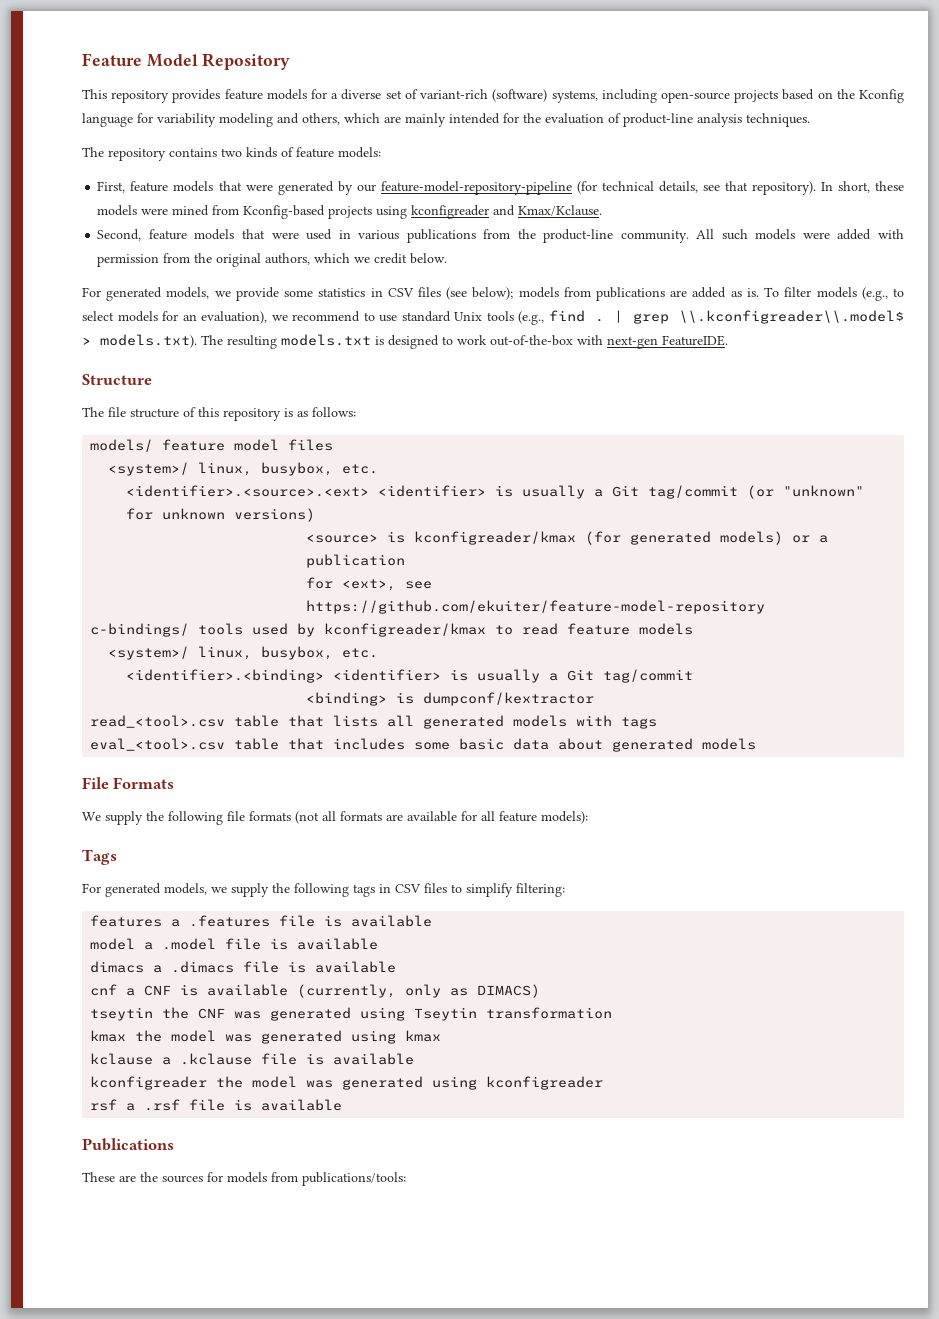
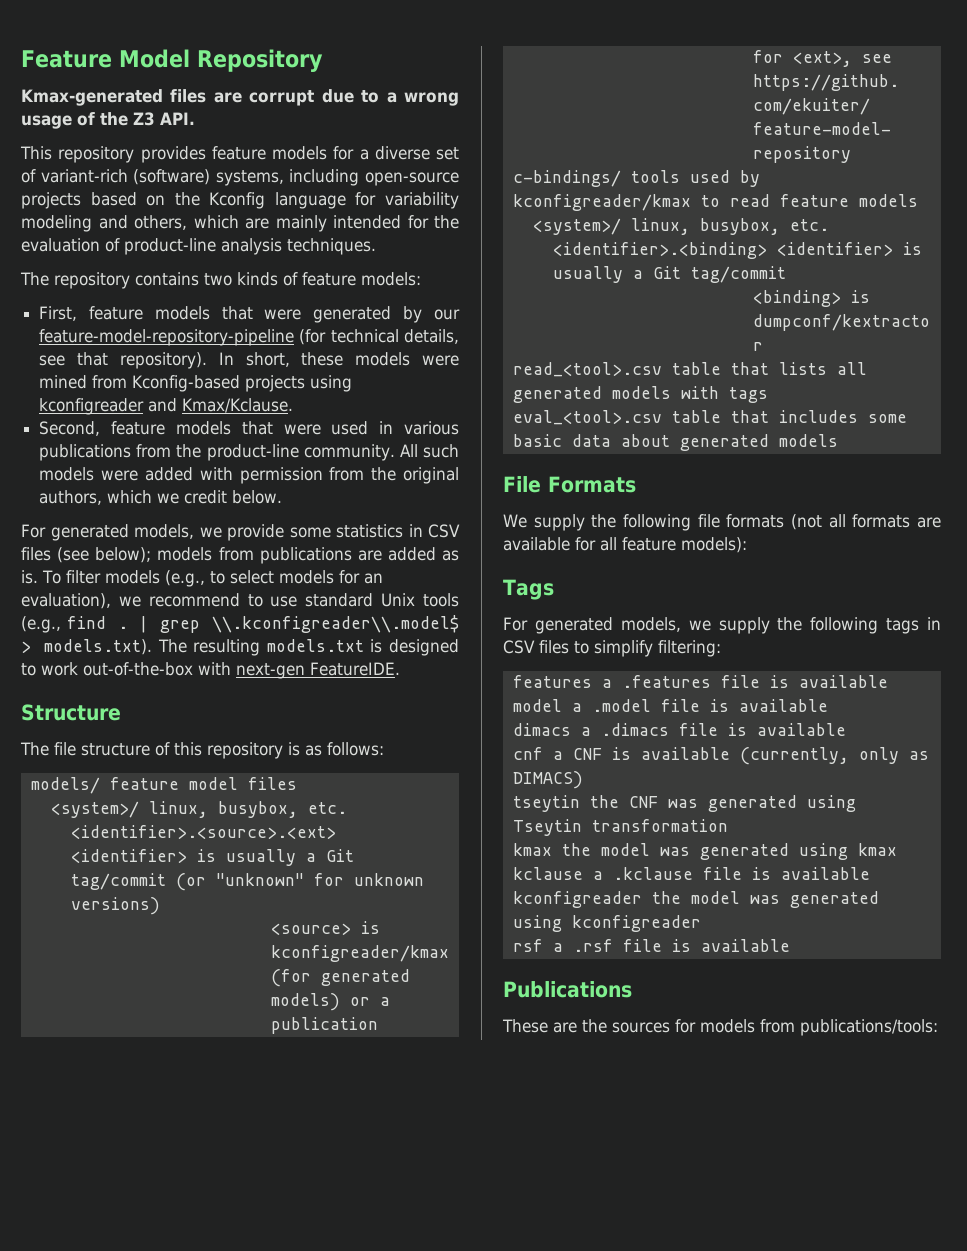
(291, 61) none -> [21,89,459,106] [21,112,195,129] // Kmax-generated files are corrupt due to a wrong usage of the Z3 API.

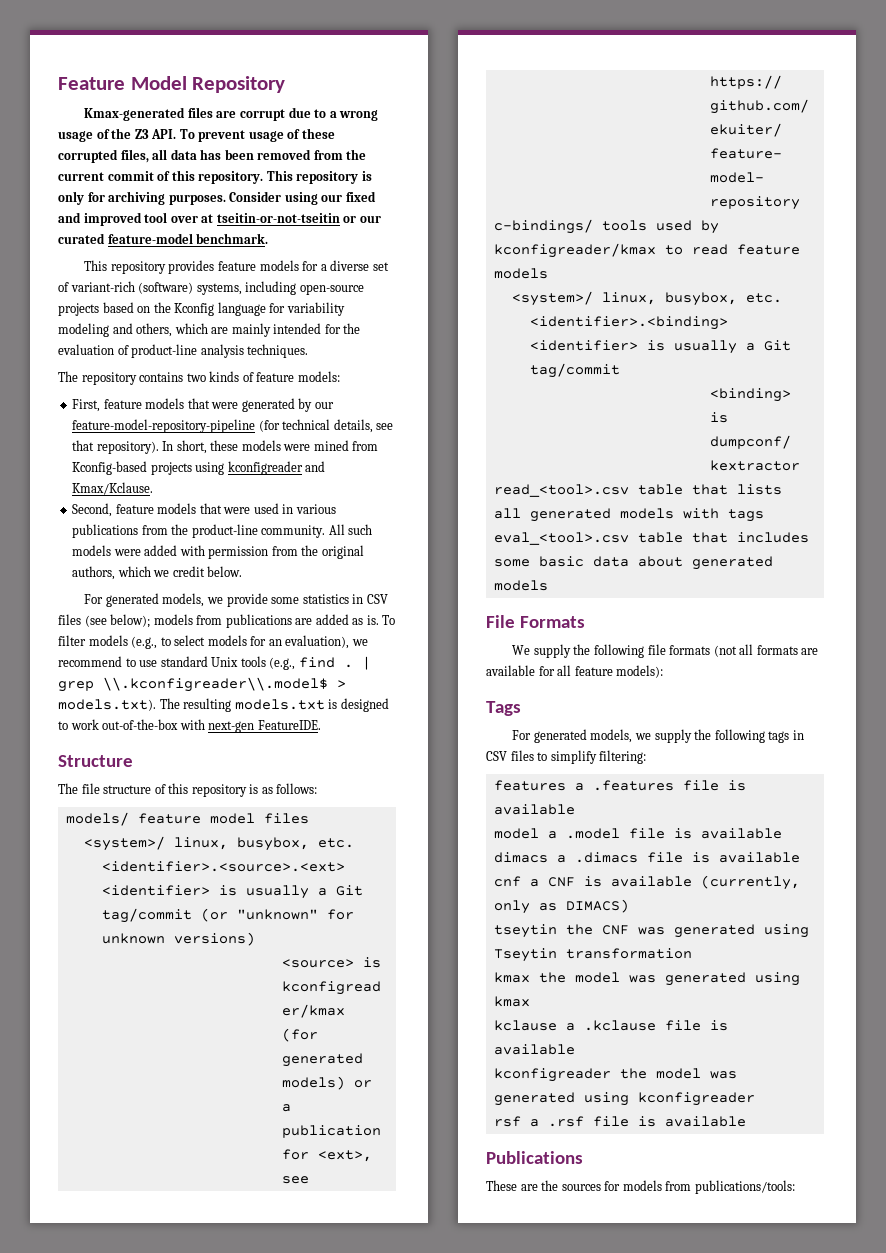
(195, 118) none -> [179,128,335,142] [58,149,367,163] [58,170,372,184] [58,191,376,205] [58,212,381,226] [58,233,269,244] To prevent usage of these corrupted files, all data has been removed from the current commit of this repository. This repository is only for archiving purposes. Consider using our fixed and improved tool over at tseitin-or-not-tseitin or our curated feature-model benchmark.

